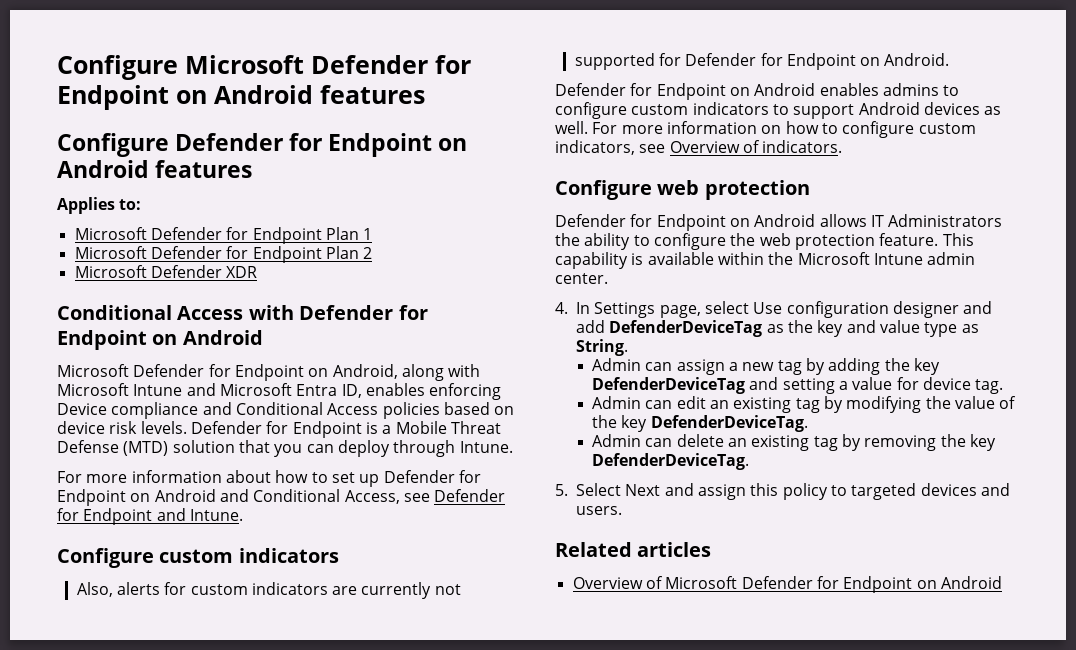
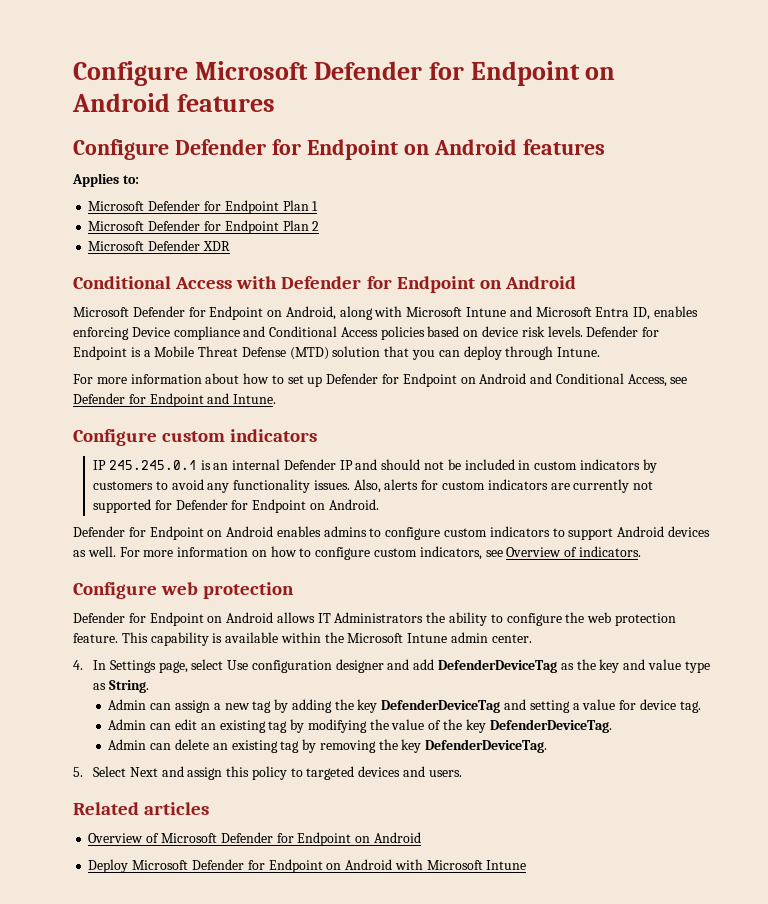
(339, 555) none -> [93,459,657,473] [93,479,350,493] IP 245.245.0.1 is an internal Defender IP and should not be included in custom indicators by customers to avoid any functionality issues.
(1002, 582) none -> [88,859,527,873] // Deploy Microsoft Defender for Endpoint on Android with Microsoft Intune

